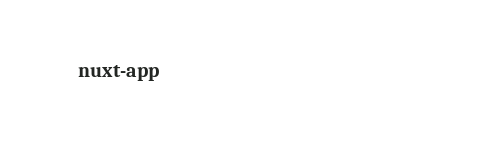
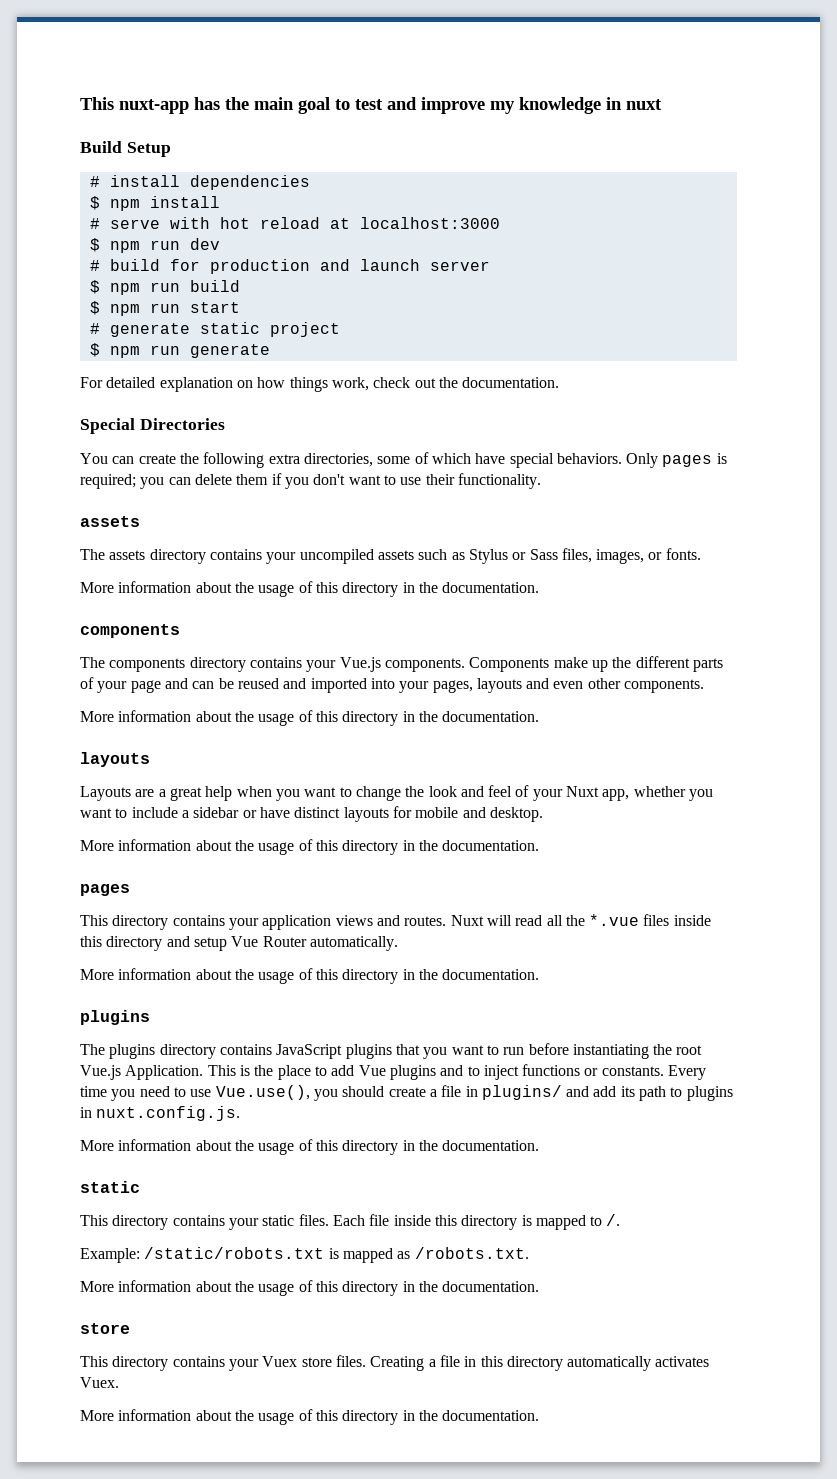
[78,65,159,81] nuxt-app -> [80,97,662,114] [80,141,171,157] [89,175,310,190] [89,196,220,211] [89,217,500,229] [89,238,220,253] [89,259,490,274] [89,280,240,295] [89,301,240,316] [89,322,340,337] [89,343,270,358] [80,377,560,392] [80,418,225,434] [80,452,727,468] [80,473,541,489] [80,516,140,527] [80,548,701,564] [80,581,540,597] [80,624,180,638] [80,656,723,672] [80,677,705,693] [80,710,540,726] [80,752,150,767] [80,785,714,801] [80,806,543,822] [80,839,540,855] [80,884,130,896] [80,914,711,930] [80,936,398,951] [80,968,540,984] [80,1010,150,1025] [80,1043,703,1059] [80,1064,707,1080] [80,1085,733,1101] [80,1106,241,1121] [80,1139,540,1155] [80,1181,140,1193] [80,1214,621,1230] [80,1247,529,1263] [80,1280,540,1296] [80,1323,130,1334] [80,1355,710,1371] [80,1377,119,1388] [80,1409,540,1425] This nuxt-app has the main goal to test and improve my knowledge in nuxt // Build Setup // # install dependencies // $ npm install // # serve with hot reload at localhost:3000 // $ npm run dev // # build for production and launch server // $ npm run build // $ npm run start // # generate static project // $ npm run generate // For detailed explanation on how things work, check out the documentation. // Special Directories // You can create the following extra directories, some of which have special behaviors. Only pages is required; you can delete them if you don't want to use their functionality. // assets // The assets directory contains your uncompiled assets such as Stylus or Sass files, images, or fonts. // More information about the usage of this directory in the documentation. // components // The components directory contains your Vue.js components. Components make up the different parts of your page and can be reused and imported into your pages, layouts and even other components. // More information about the usage of this directory in the documentation. // layouts // Layouts are a great help when you want to change the look and feel of your Nuxt app, whether you want to include a sidebar or have distinct layouts for mobile and desktop. // More information about the usage of this directory in the documentation. // pages // This directory contains your application views and routes. Nuxt will read all the *.vue files inside this directory and setup Vue Router automatically. // More information about the usage of this directory in the documentation. // plugins // The plugins directory contains JavaScript plugins that you want to run before instantiating the root Vue.js Application. This is the place to add Vue plugins and to inject functions or constants. Every time you need to use Vue.use(), you should create a file in plugins/ and add its path to plugins in nuxt.config.js. // More information about the usage of this directory in the documentation. // static // This directory contains your static files. Each file inside this directory is mapped to /. // Example: /static/robots.txt is mapped as /robots.txt. // More information about the usage of this directory in the documentation. // store // This directory contains your Vuex store files. Creating a file in this directory automatically activates Vuex. // More information about the usage of this directory in the documentation.

